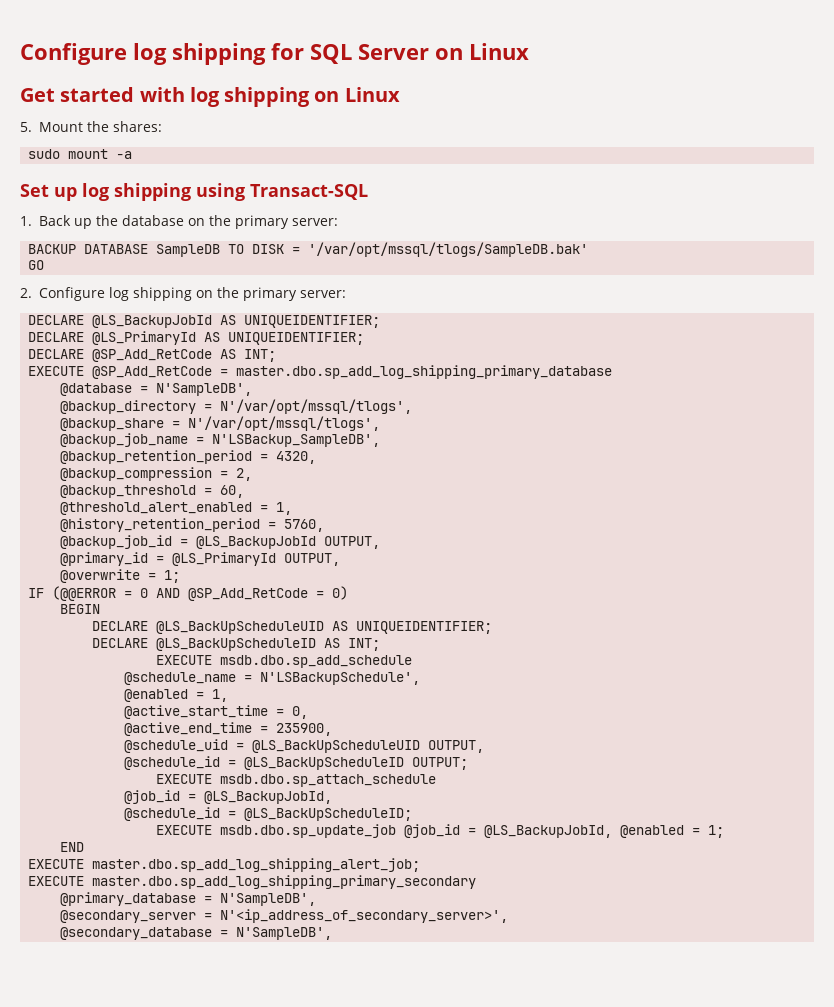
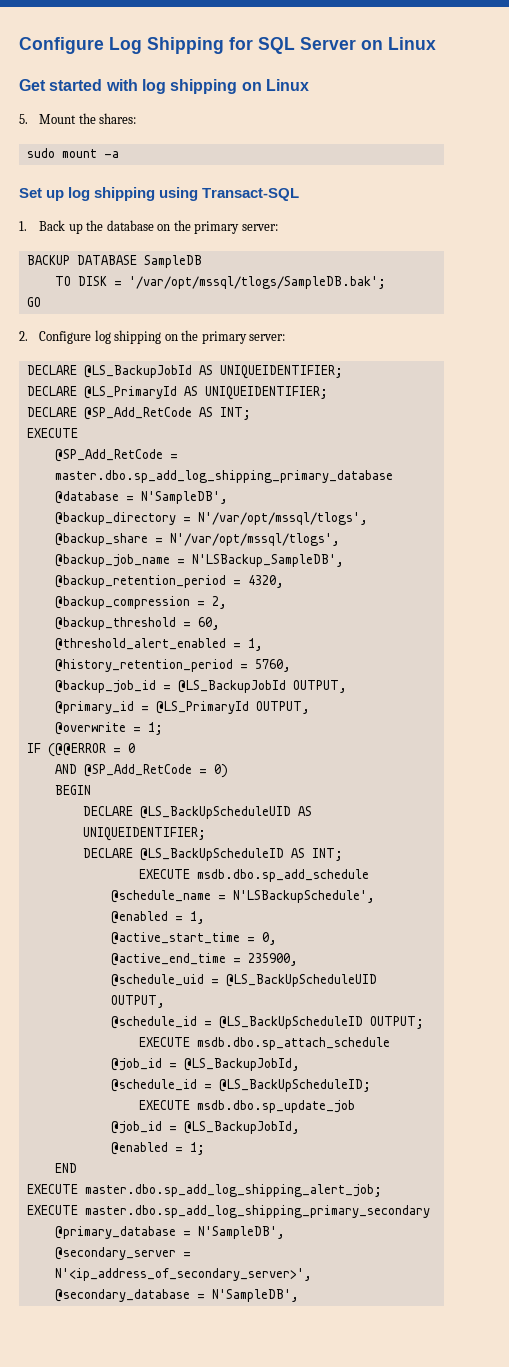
[20,43,266,65] Configure log shipping -> [19,37,224,54] Configure Log Shipping
(221, 250) none -> (202, 261) //
[308,242,589,257] '/var/opt/mssql/tlogs/SampleDB.bak' -> [128,276,386,289] '/var/opt/mssql/tlogs/SampleDB.bak';
(85, 371) none -> (78, 433) //
(149, 593) none -> (135, 748) //
[404,824,613,838] @job_id = @LS_BackupJobId, -> [110,1121,300,1134] // @job_id = @LS_BackupJobId, //

